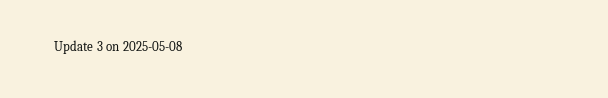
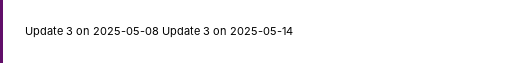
(182, 46) none -> [162,26,293,38] Update 3 on 2025-05-14

